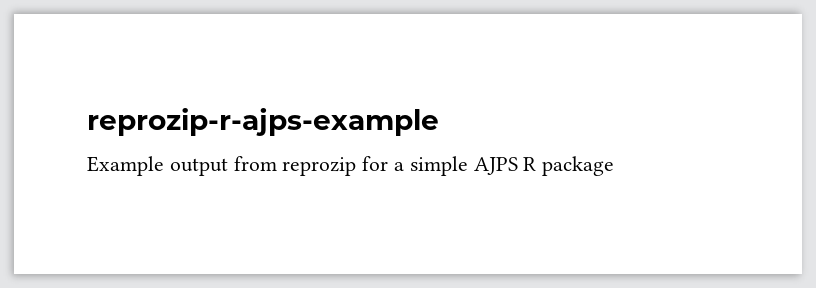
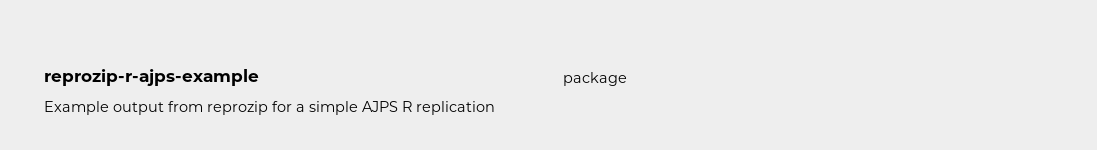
(537, 164) none -> [416,101,495,115] replication

